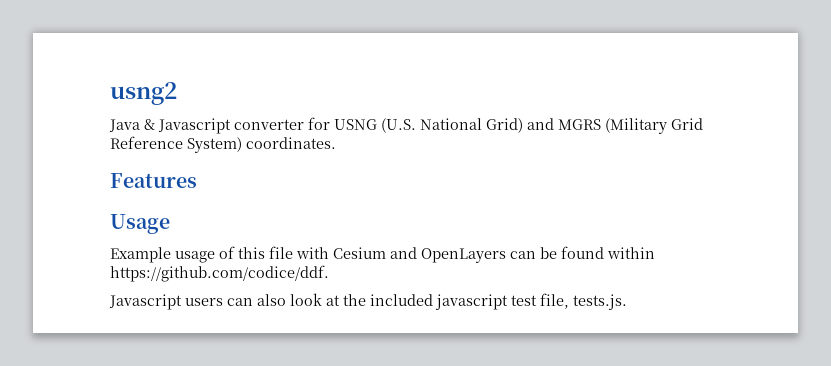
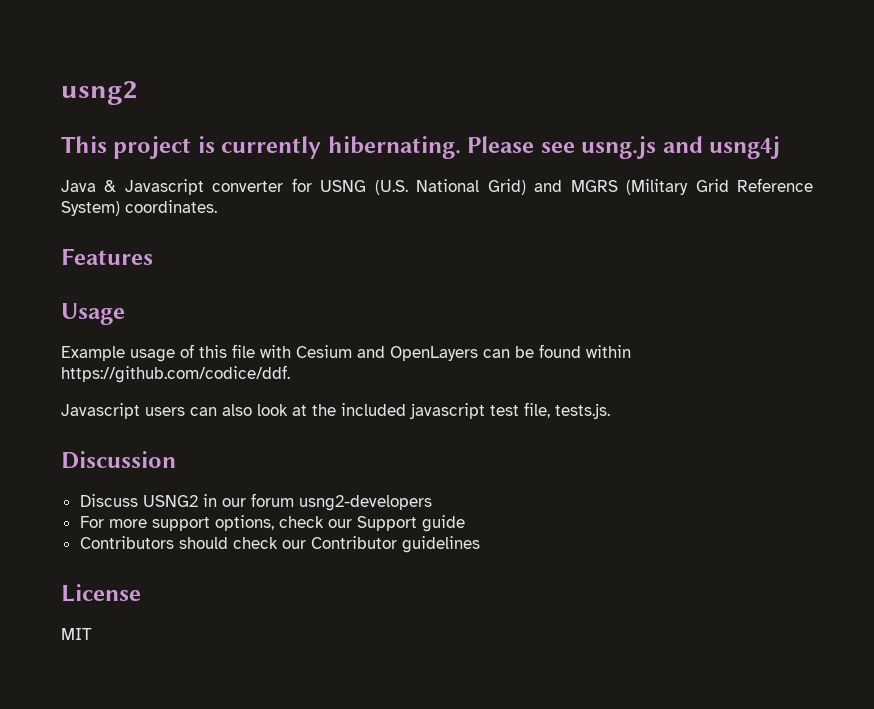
(177, 93) none -> [61,136,781,159] // This project is currently hibernating. Please see usng.js and usng4j
(627, 302) none -> [61,451,176,469] [79,493,432,511] [79,515,465,532] [79,536,480,553] [61,584,141,602] [61,628,92,640] // Discussion // Discuss USNG2 in our forum usng2-developers // For more support options, check our Support guide // Contributors should check our Contributor guidelines // License // MIT

